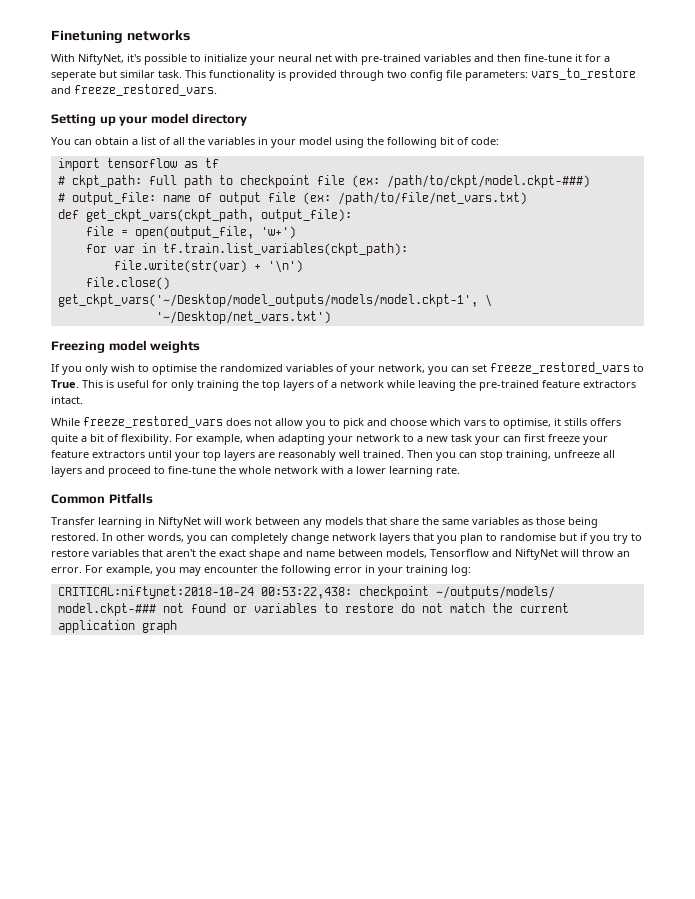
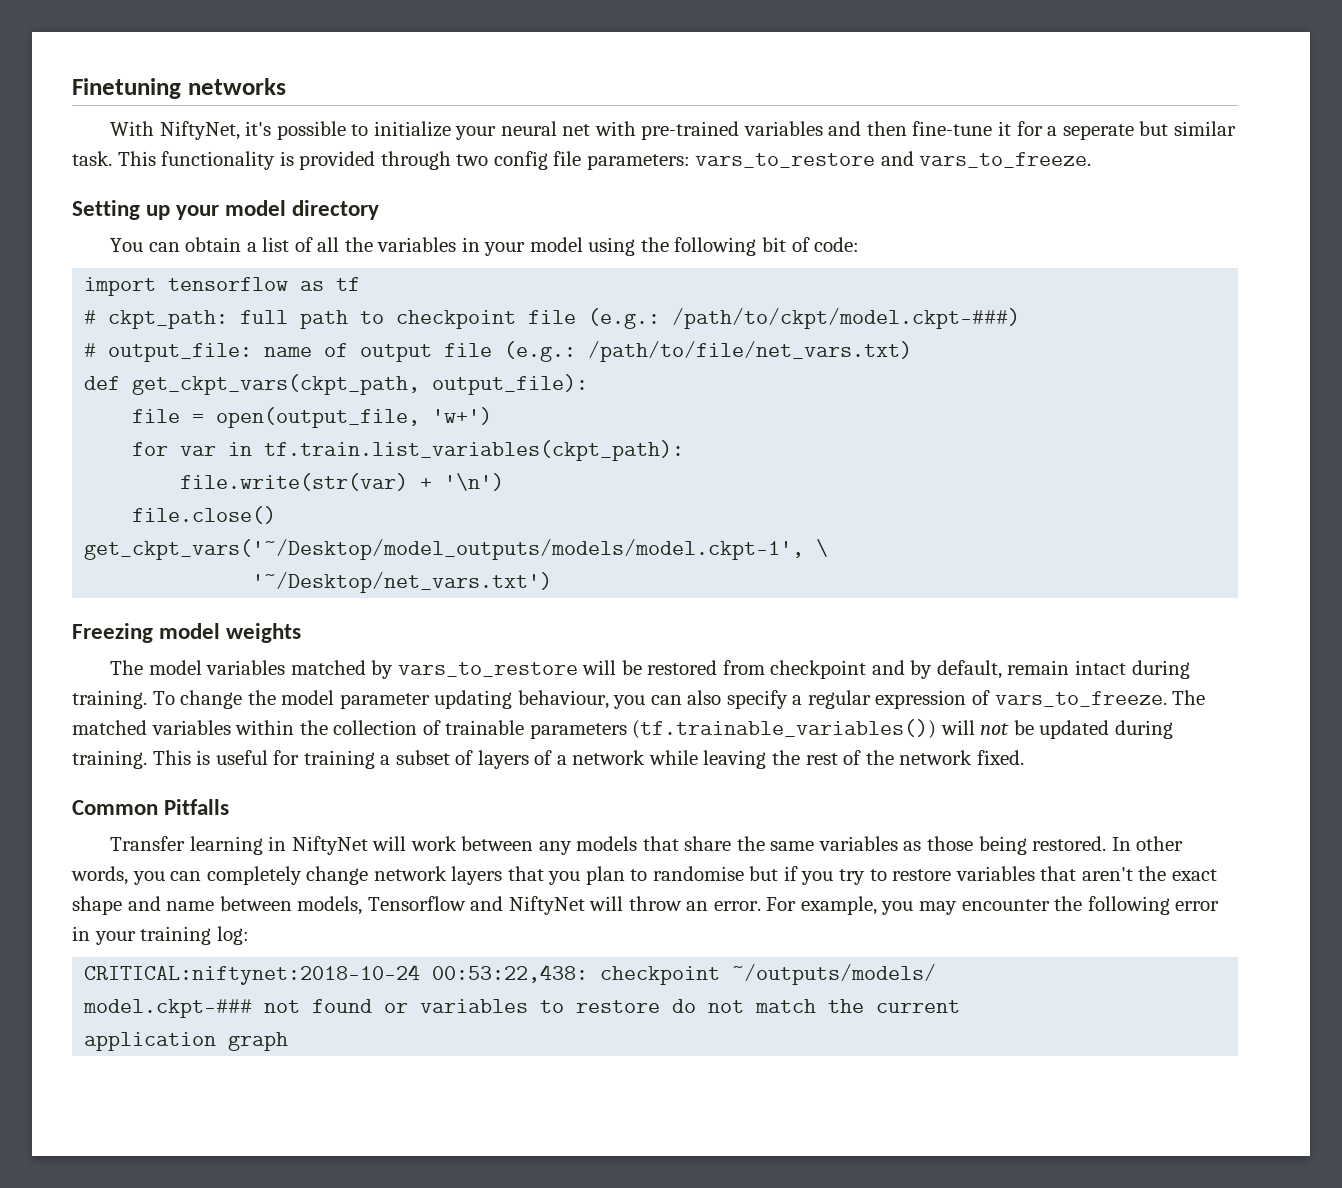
[74,84,217,96] freeze_restored_vars. -> [919,152,1092,168] vars_to_freeze.
[351,175,380,188] (ex: -> [588,308,661,329] (e.g.:
[302,192,331,205] (ex: -> [504,341,577,362] (e.g.:
[51,362,644,375] [51,380,280,391] If you only wish to optimise the randomized variables of your network, you can set freeze_restored_vars to True. This is useful for only training the top -> [109,660,1190,679] [72,690,1206,709] [72,719,1173,739] [72,750,474,769] The model variables matched by vars_to_restore will be restored from checkpoint and by default, remain intact during training. To change the model parameter updating behaviour, you can also specify a regular expression of vars_to_freeze. The matched variables within the collection of trainable parameters (tf.trainable_variables()) will not be updated during training. This is useful for training a subset of
[479,380,636,391] [51,396,83,404] [51,416,621,429] [51,434,608,445] [51,450,615,461] [51,466,460,477] pre-trained feature extractors intact. // While freeze_restored_vars does not allow you to pick and choose which vars to optimise, it stills offers quite a bit of flexibility. For example, when adapting your network to a new task your can first freeze your feature extractors until your top layers are reasonably well trained. Then you can stop training, unfreeze all layers and proceed to fine-tune the whole network with a lower learning rate. -> [805,750,1024,765] rest of the network fixed.

